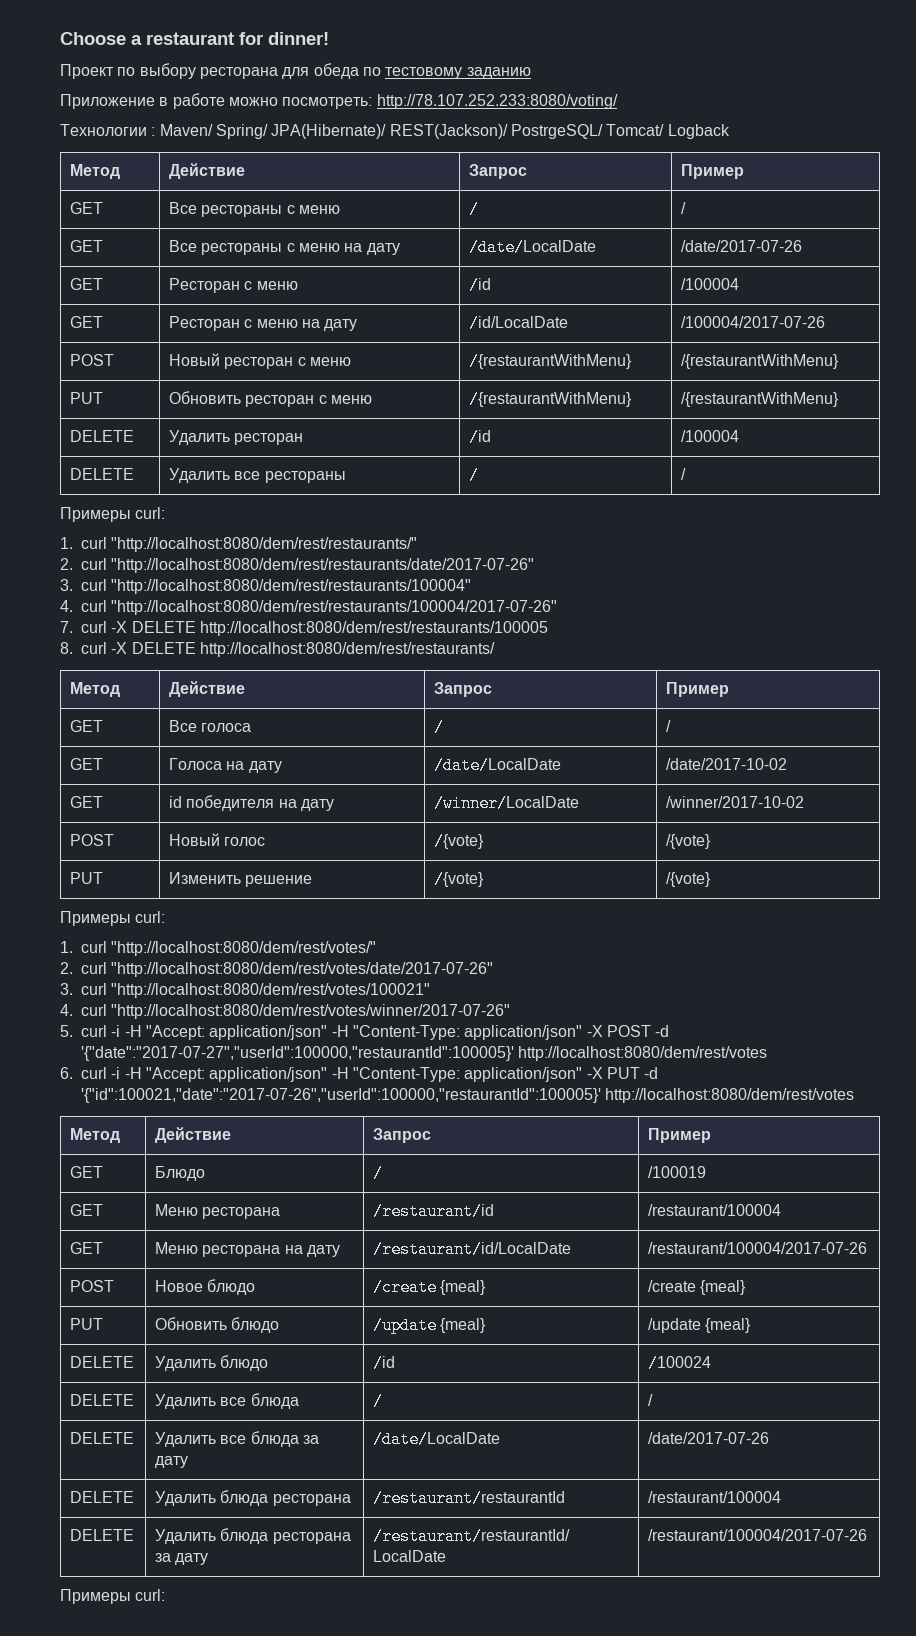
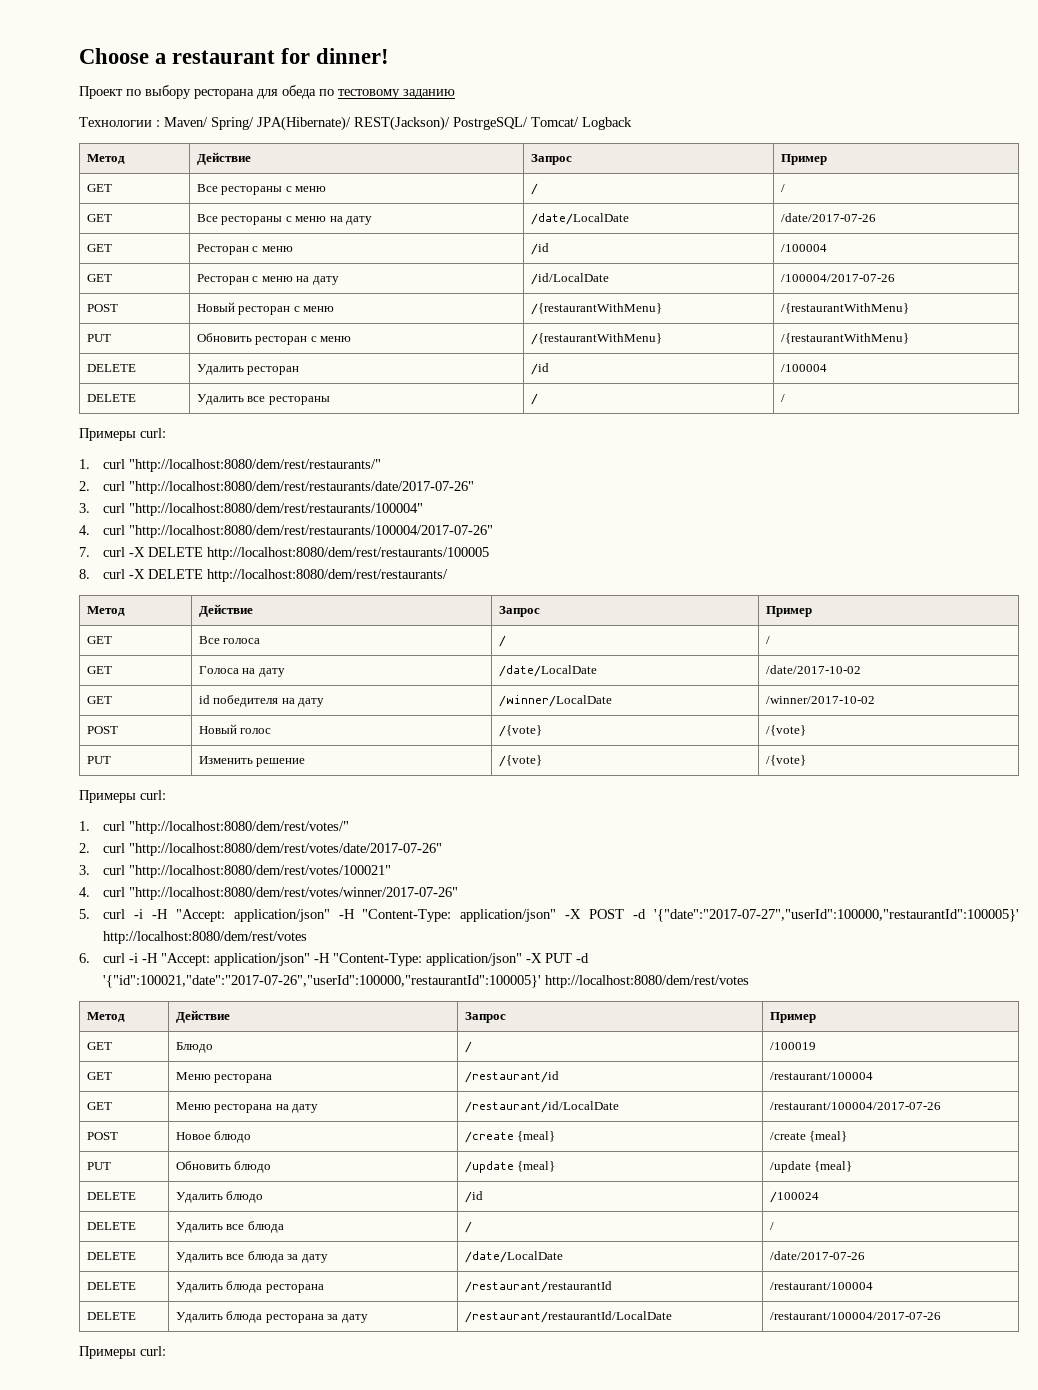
[60,93,618,109] // Приложение в работе можно посмотреть: http://78.107.252.233:8080/voting/ -> (455, 94) none

